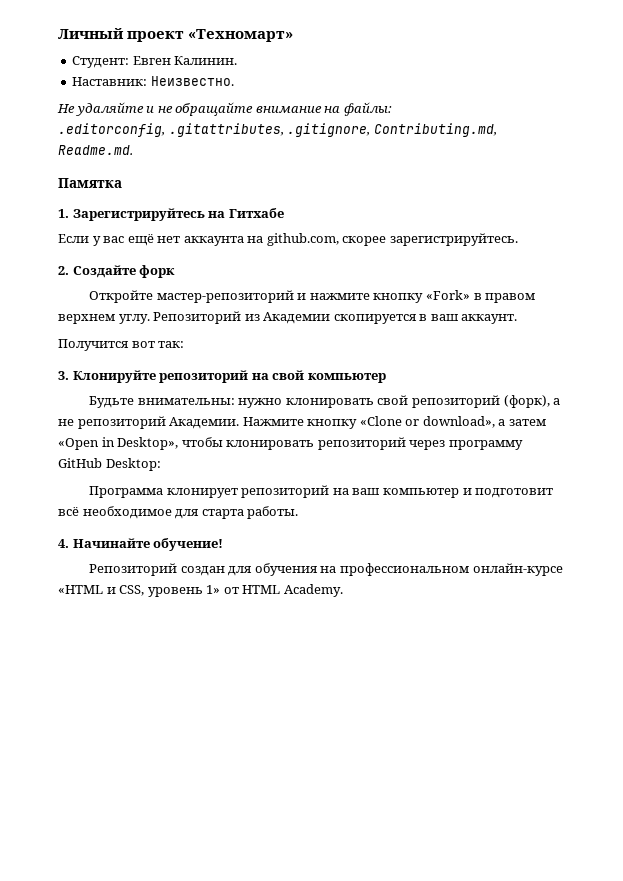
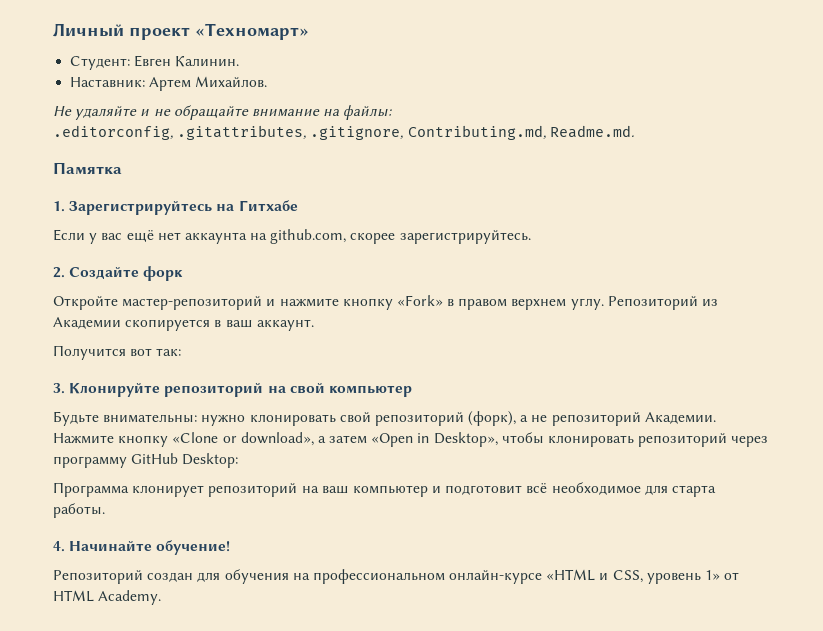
[150,76,234,86] Неизвестно. -> [149,76,268,91] Артем Михайлов.

